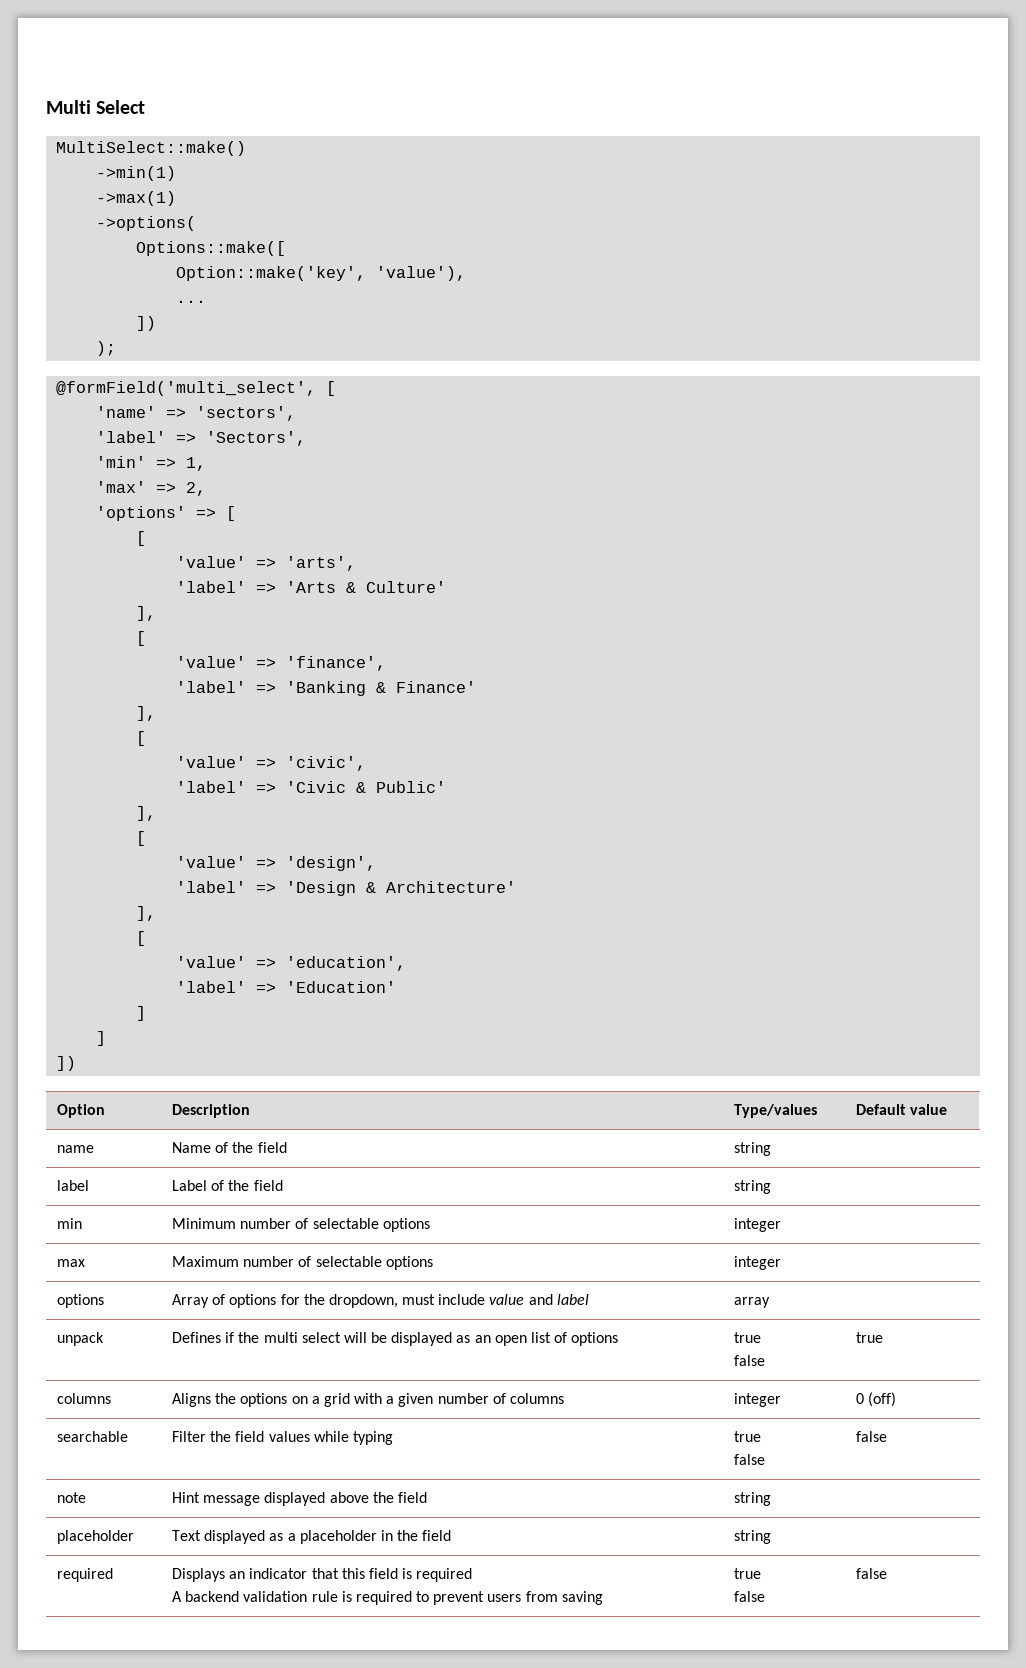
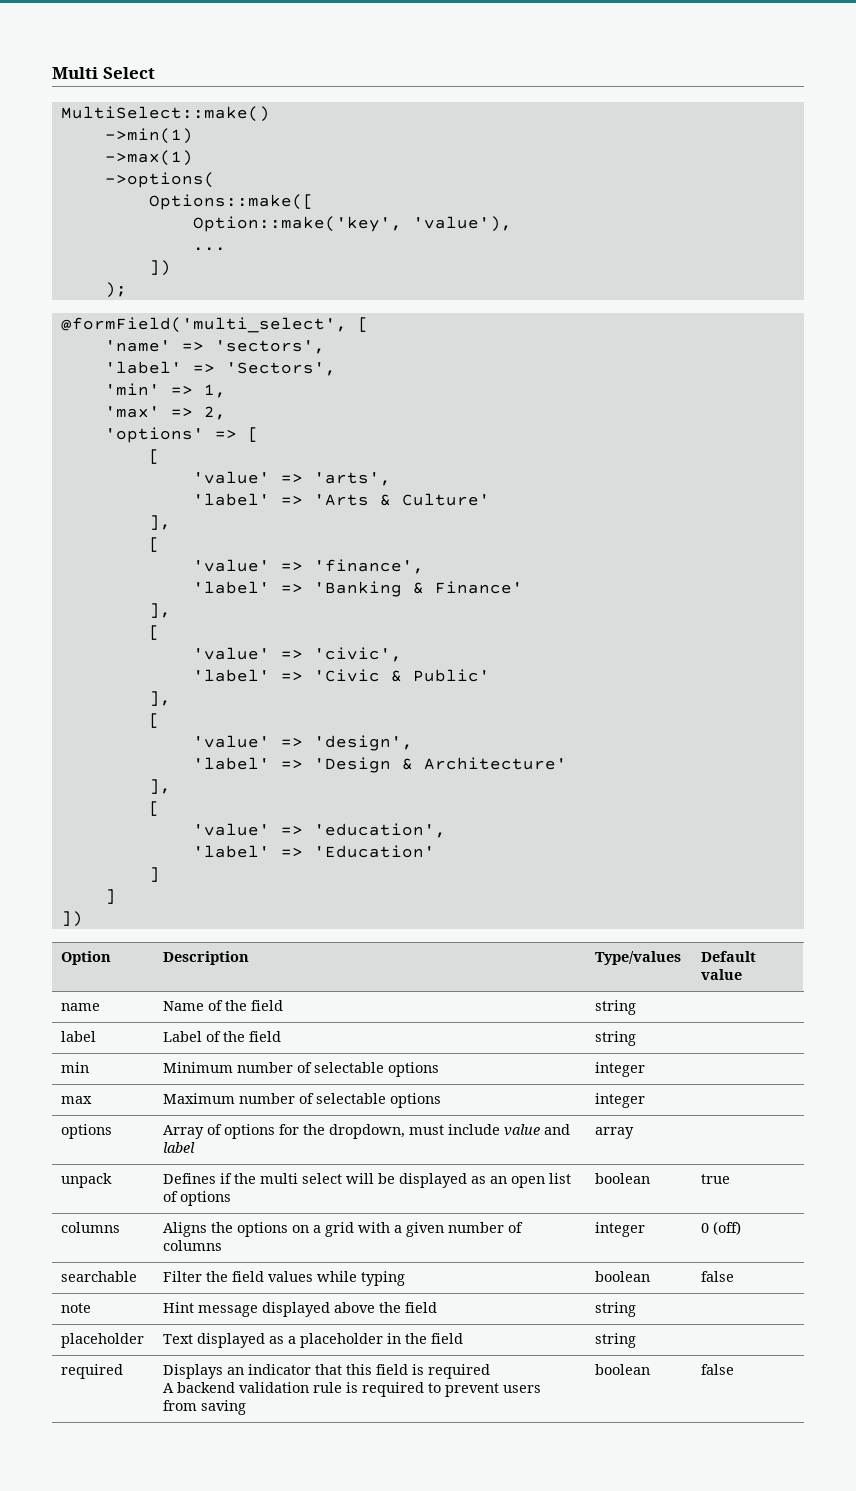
[733,1332,761,1343] [733,1355,765,1366] true // false -> [595,1173,651,1184] boolean
[733,1431,761,1442] [733,1454,765,1465] true // false -> [595,1271,651,1282] boolean
[733,1568,761,1579] [733,1591,765,1602] true // false -> [595,1364,651,1375] boolean

